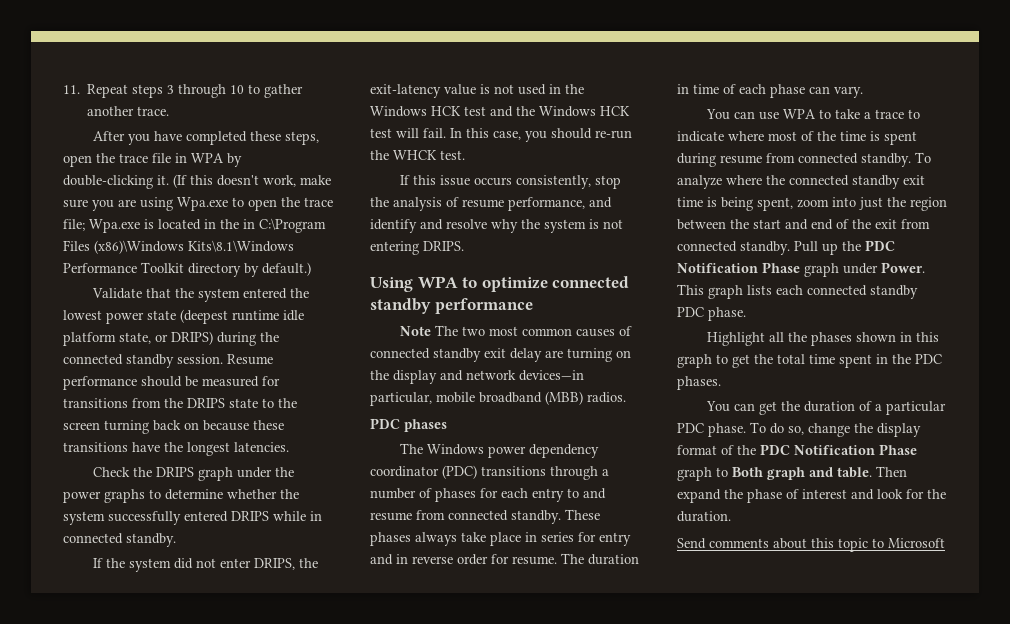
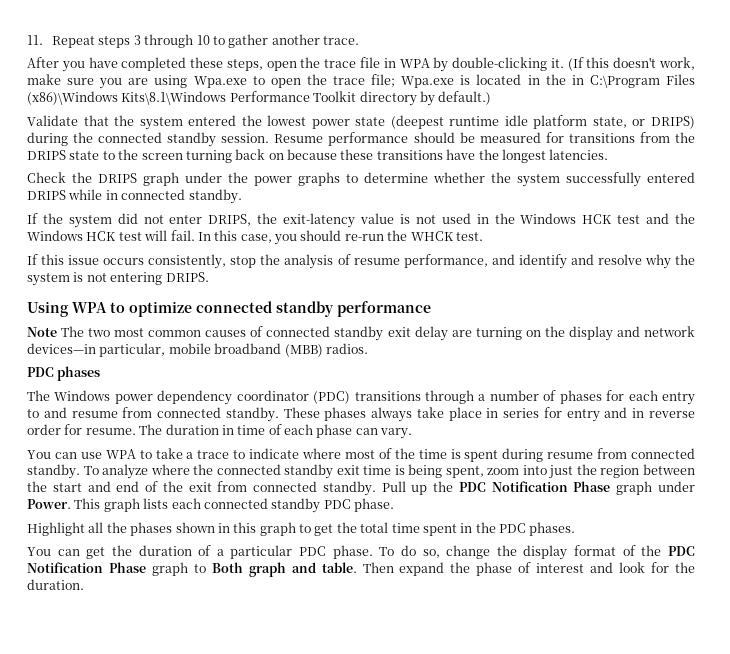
[677,538,945,552] // Send comments about this topic to Microsoft -> (84, 584) none

